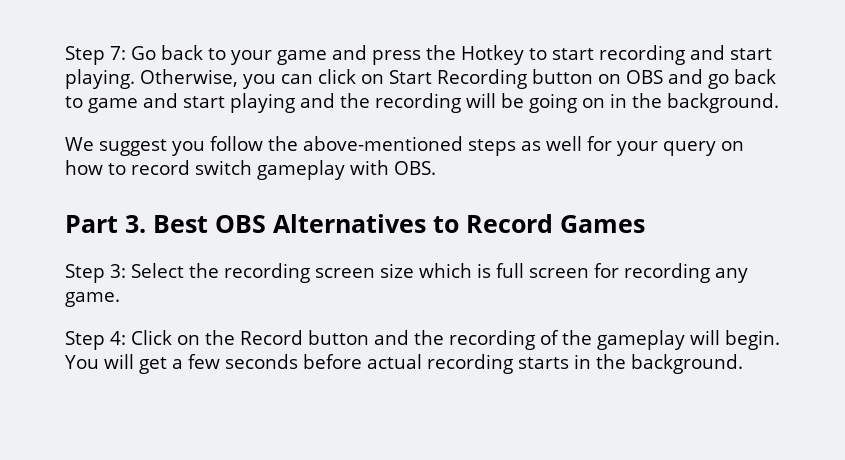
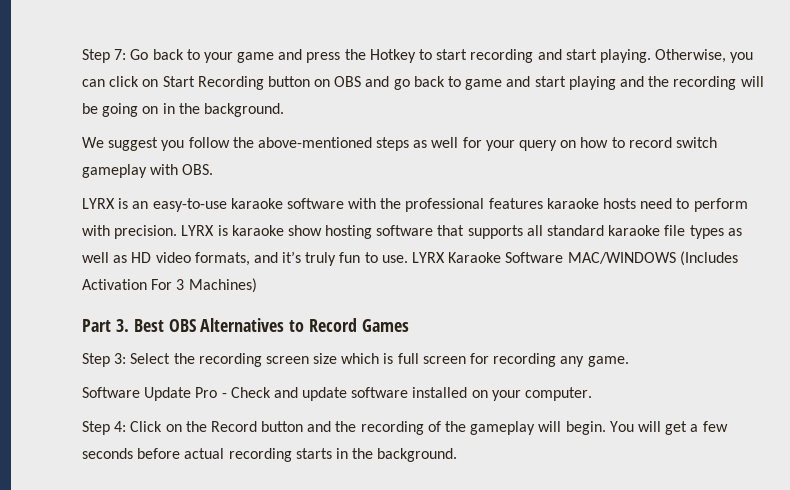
(436, 168) none -> [82,198,748,212] [82,225,742,239] [82,251,738,266] [82,278,257,293] // LYRX is an easy-to-use karaoke software with the professional features karaoke hosts need to perform with precision. LYRX is karaoke show hosting software that supports all standard karaoke file types as well as HD video formats, and it’s truly fun to use. LYRX Karaoke Software MAC/WINDOWS (Includes Activation For 3 Machines)
(120, 299) none -> [82,387,593,401] // Software Update Pro - Check and update software installed on your computer.

